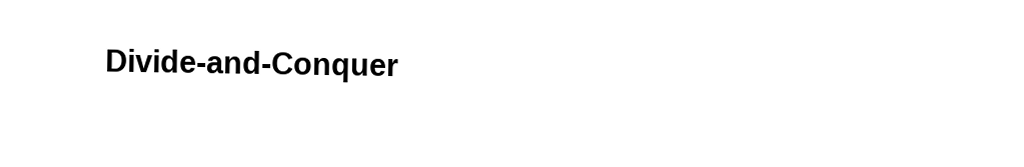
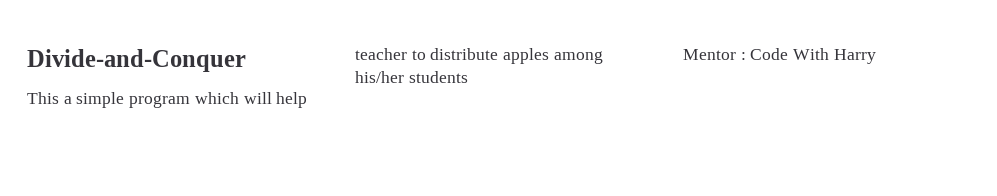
(399, 66) none -> [27,92,308,108] [355,48,603,64] [355,71,468,83] [683,48,876,64] // This a simple program which will help teacher to distribute apples among his/her students // Mentor : Code With Harry

